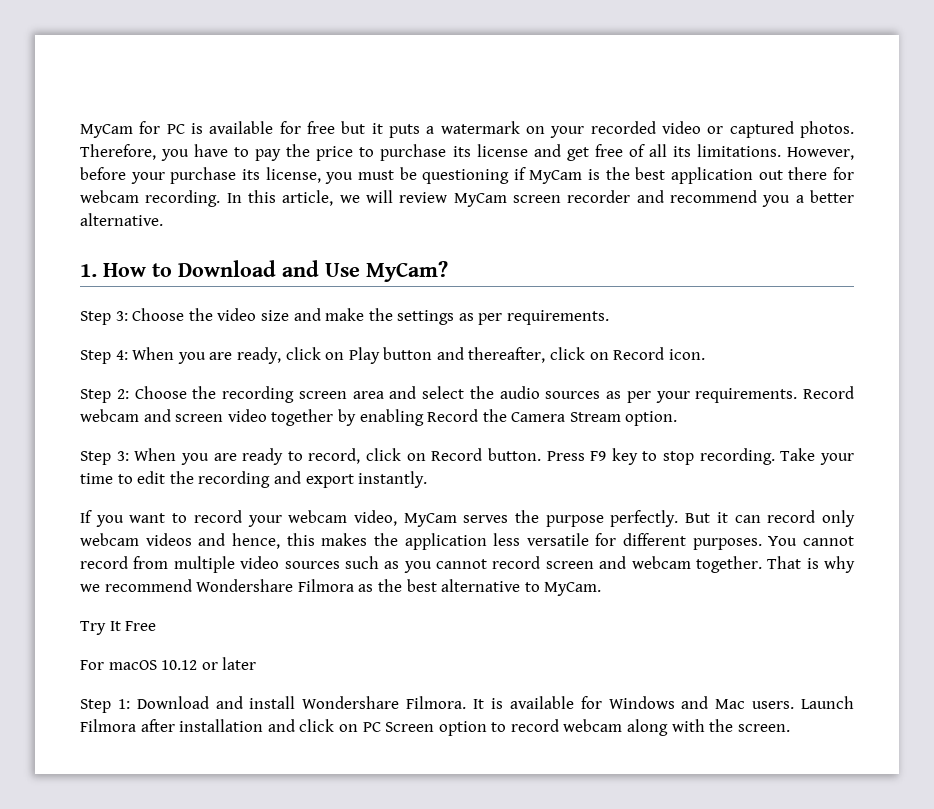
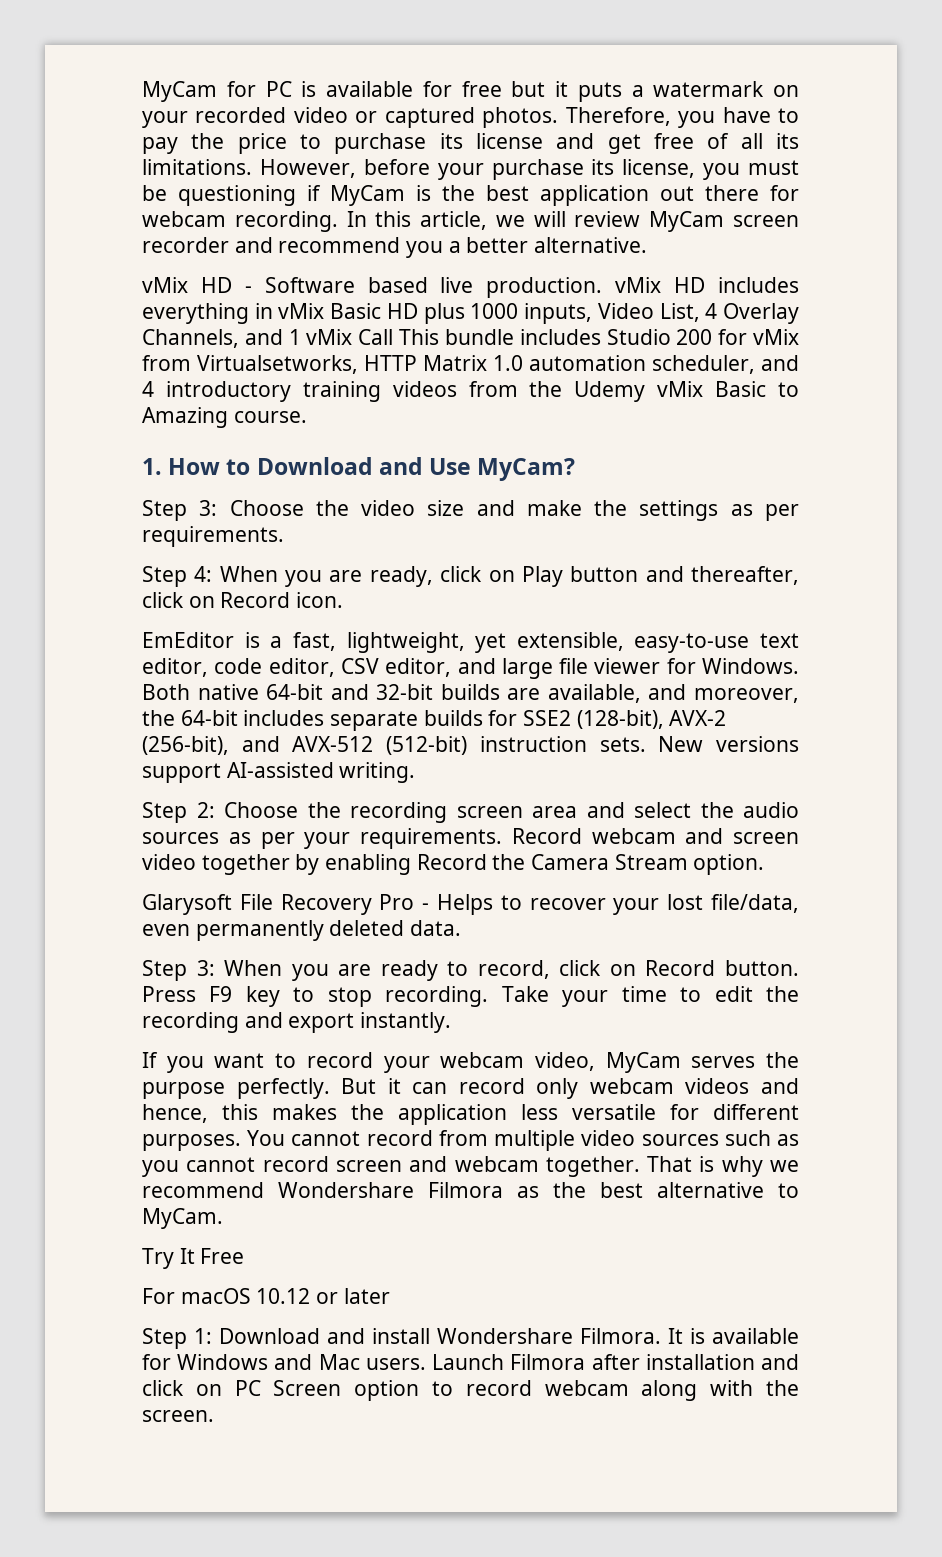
(163, 219) none -> [142,277,800,298] [142,303,800,324] [142,329,800,348] [142,355,799,374] [142,381,800,402] [142,407,307,428] // vMix HD - Software based live production. vMix HD includes everything in vMix Basic HD plus 1000 inputs, Video List, 4 Overlay Channels, and 1 vMix Call This bundle includes Studio 200 for vMix from Virtualsetworks, HTTP Matrix 1.0 automation scheduler, and 4 introductory training videos from the Udemy vMix Basic to Amazing course.
(705, 354) none -> [142,632,799,653] [142,658,799,679] [142,684,799,703] [142,710,727,731] [142,736,799,755] [142,762,416,783] // EmEditor is a fast, lightweight, yet extensible, easy-to-use text editor, code editor, CSV editor, and large file viewer for Windows. Both native 64-bit and 32-bit builds are available, and moreover, the 64-bit includes separate builds for SSE2 (128-bit), AVX-2 (256-bit), and AVX-512 (512-bit) instruction sets. New versions support AI-assisted writing.
(678, 418) none -> [142,894,799,915] [142,920,462,941] // Glarysoft File Recovery Pro - Helps to recover your lost file/data, even permanently deleted data.

